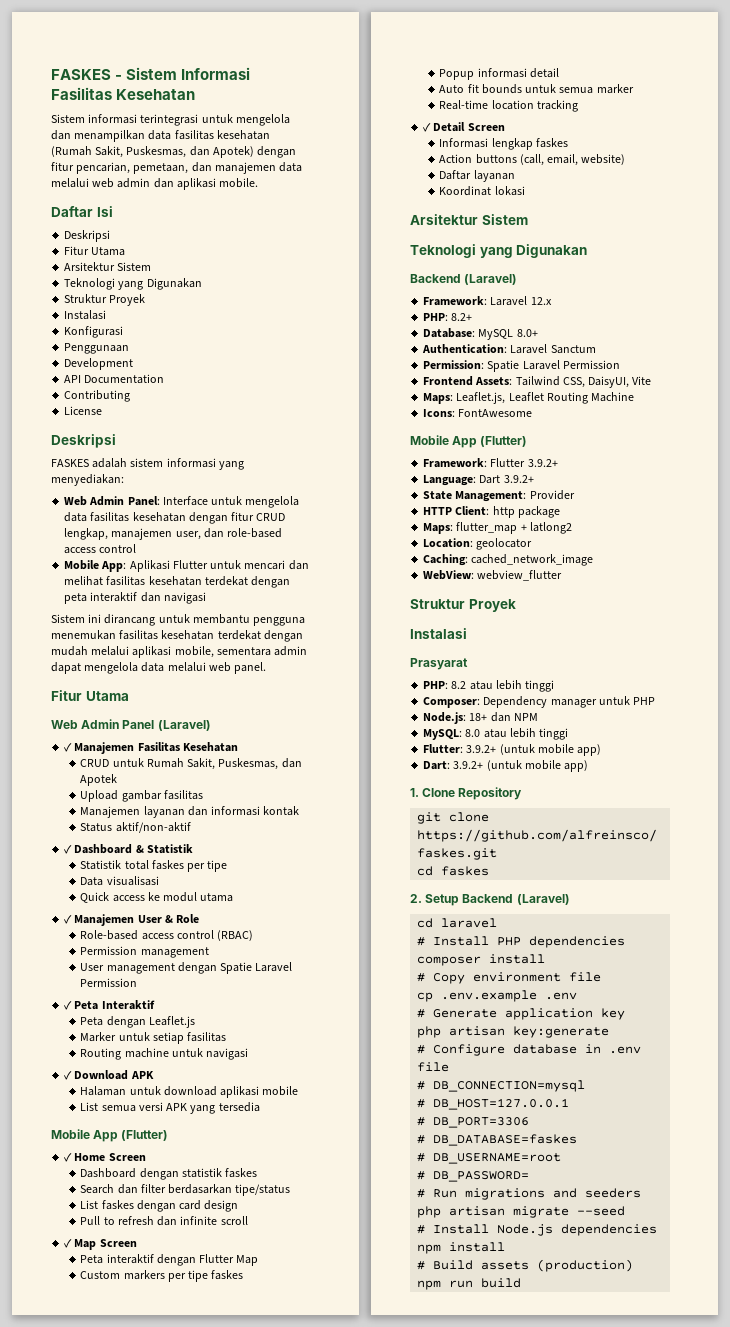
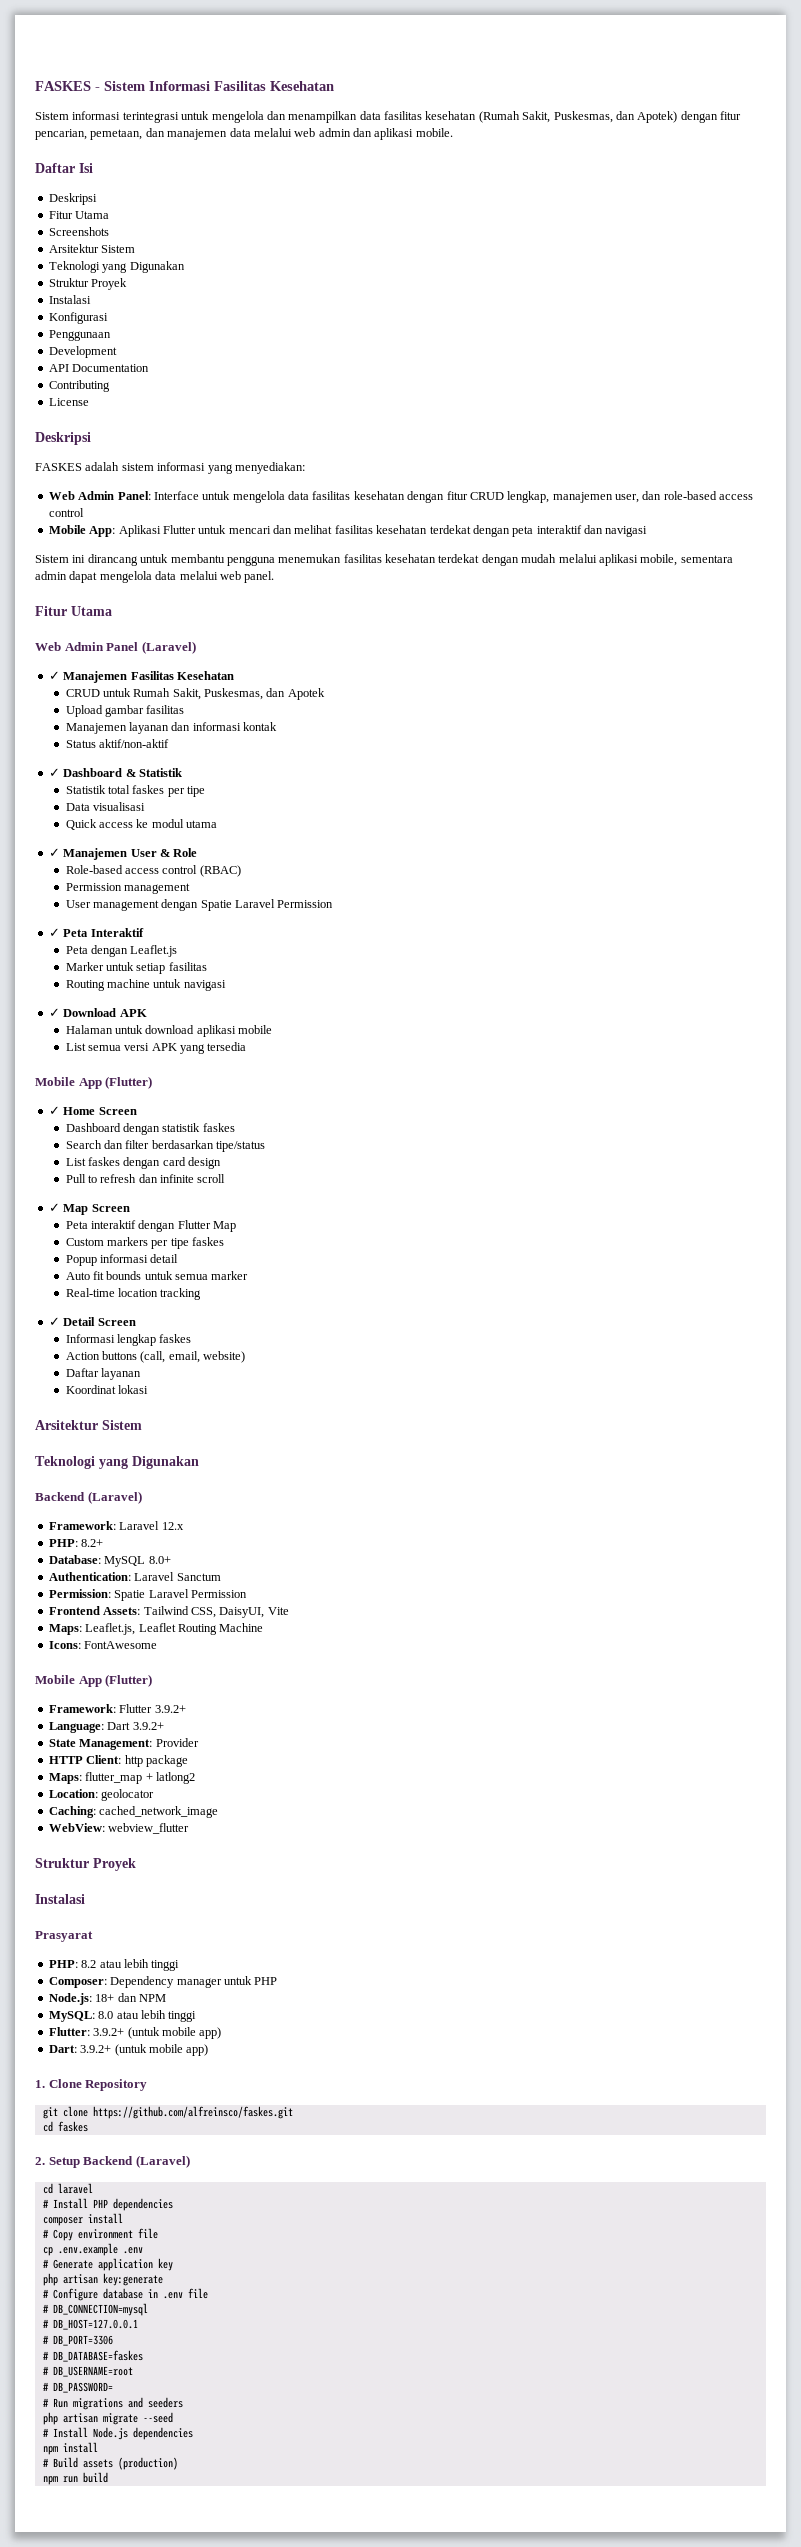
(126, 251) none -> [48,227,109,236] // Screenshots

